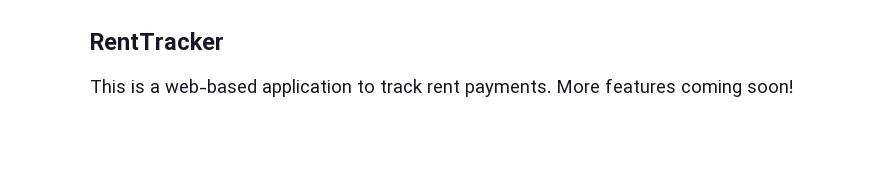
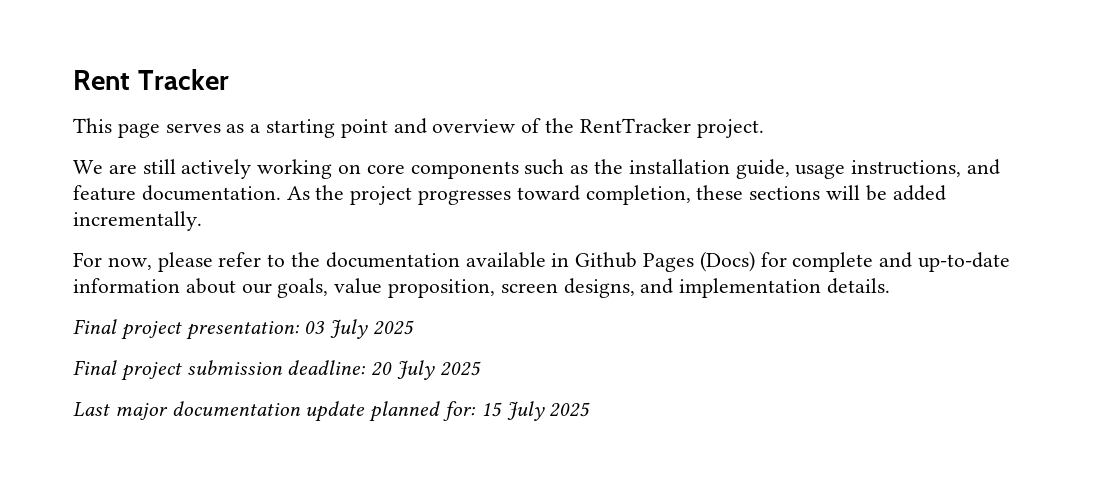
[90,32,224,50] RentTracker -> [73,69,229,90] Rent Tracker
[131,78,793,97] is a web-based application to track rent payments. More features coming soon! -> [117,118,764,138] [73,159,1001,179] [73,185,946,205] [73,211,202,231] [73,251,1011,272] [73,278,891,298] [73,319,415,340] [73,360,481,381] [73,401,591,422] page serves as a starting point and overview of the RentTracker project. // We are still actively working on core components such as the installation guide, usage instructions, and feature documentation. As the project progresses toward completion, these sections will be added incrementally. // For now, please refer to the documentation available in Github Pages (Docs) for complete and up-to-date information about our goals, value proposition, screen designs, and implementation details. // Final project presentation: 03 July 2025 // Final project submission deadline: 20 July 2025 // Last major documentation update planned for: 15 July 2025

